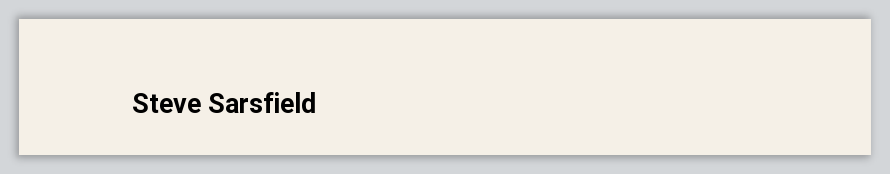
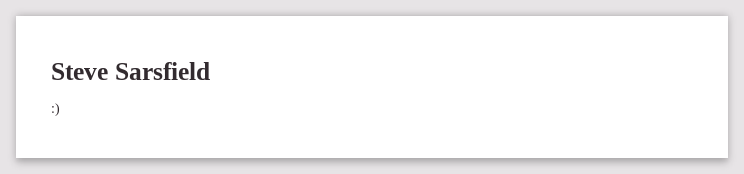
(317, 102) none -> [51,103,60,116] // :)

